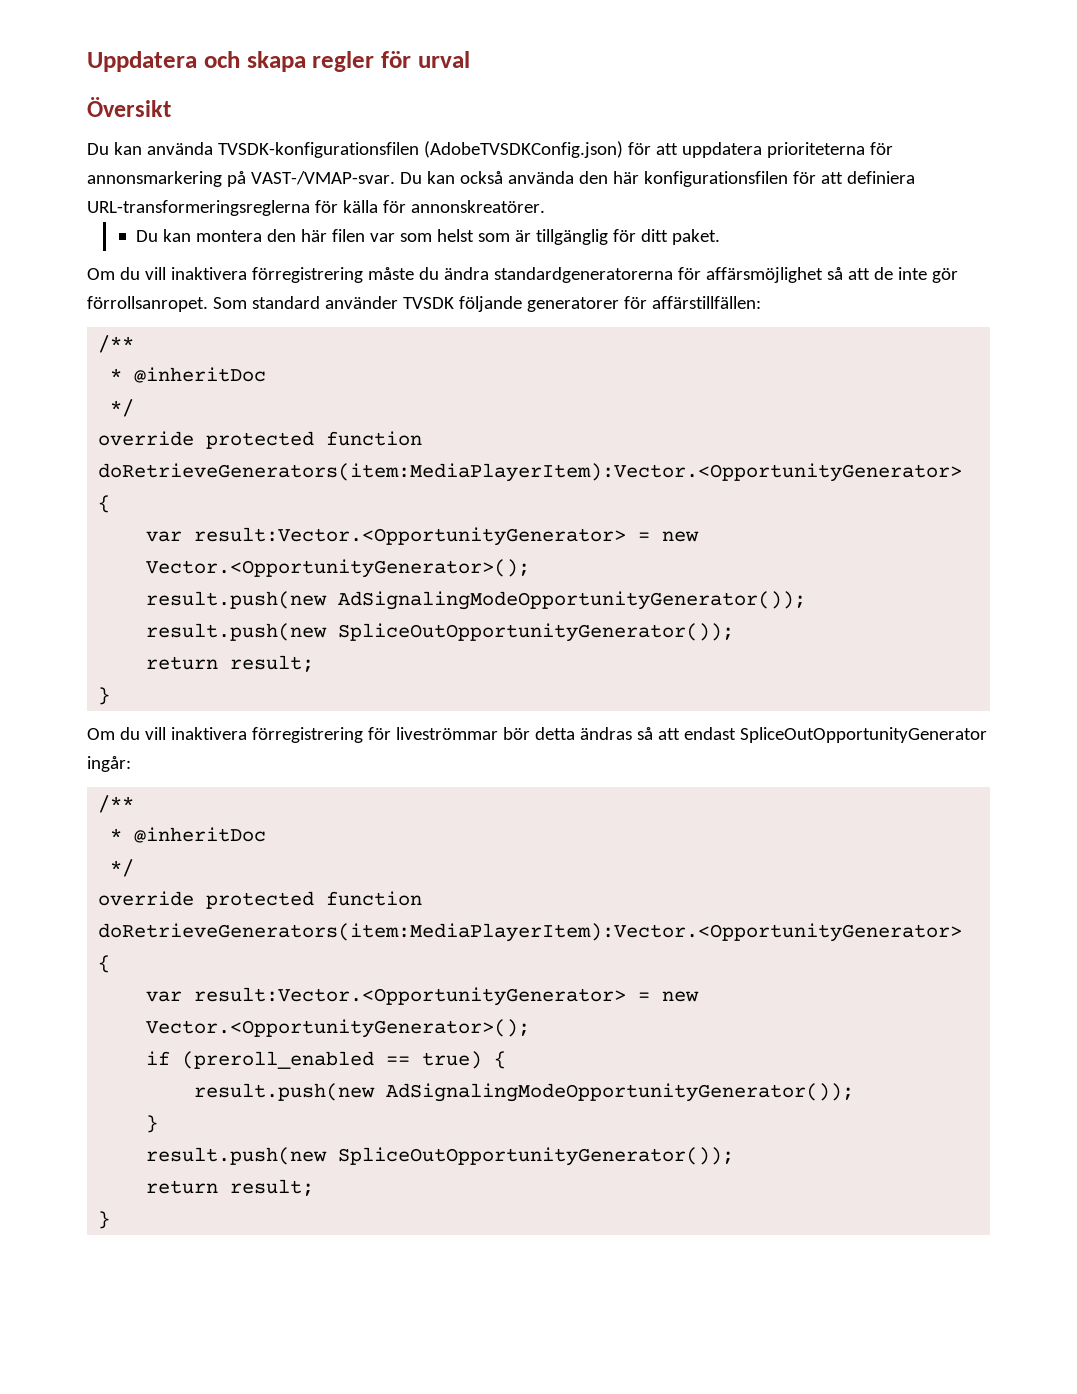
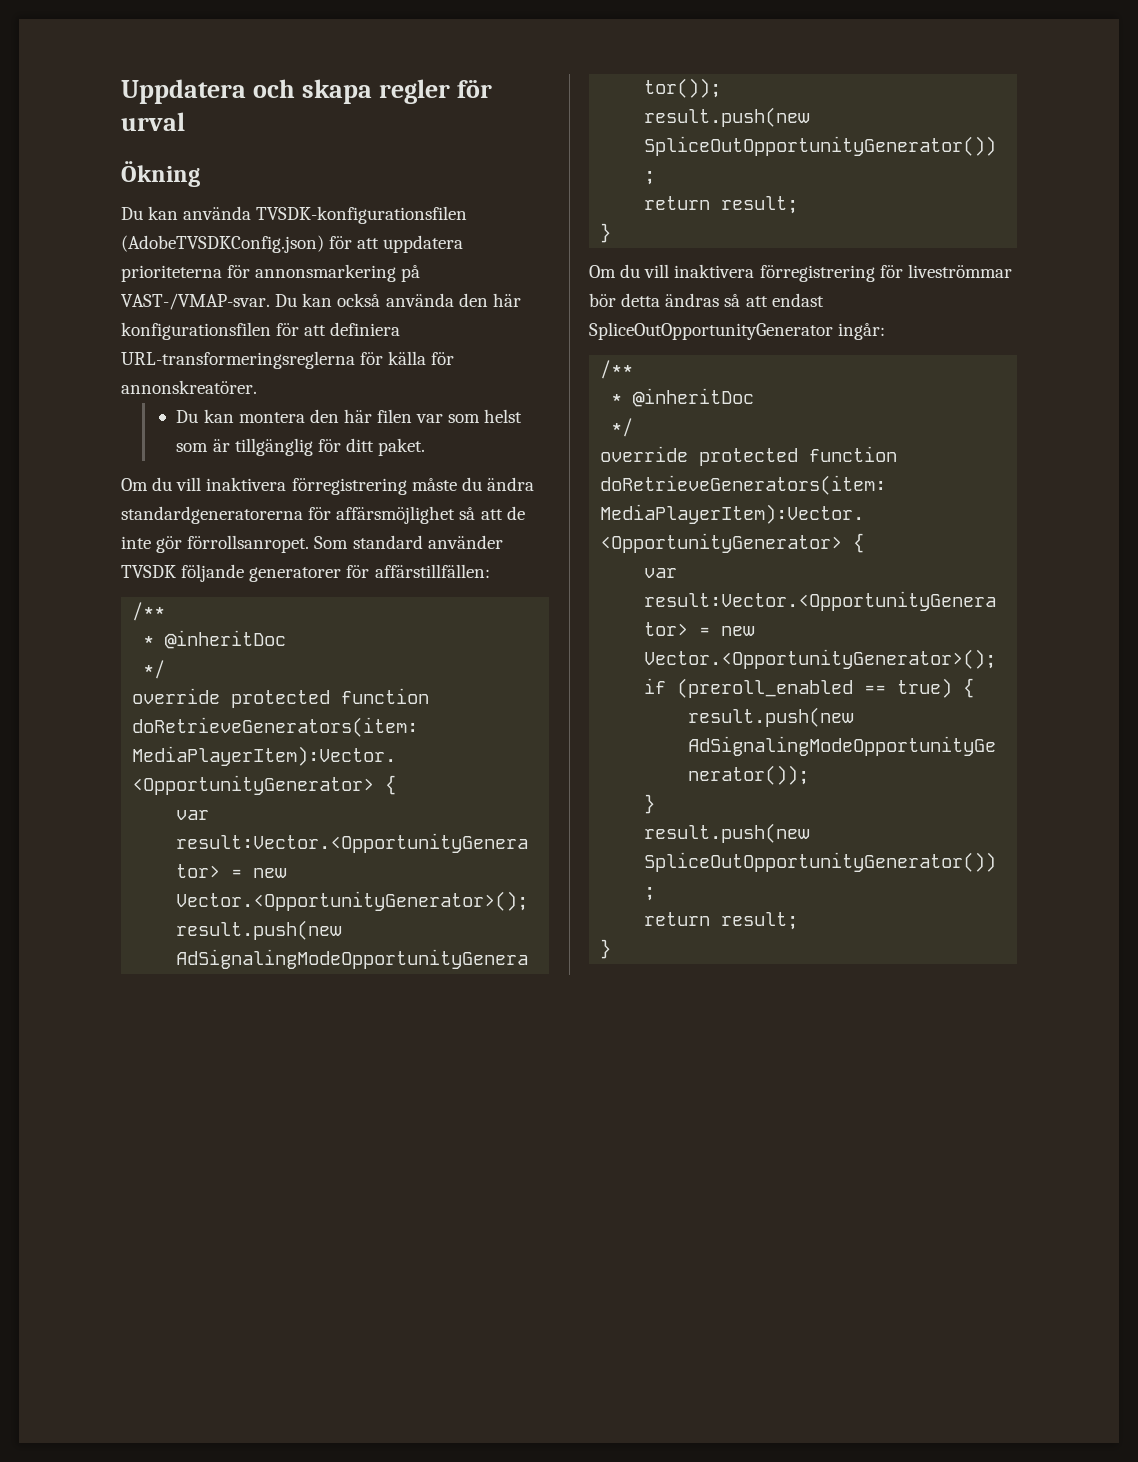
[87,97,171,117] Översikt -> [121,161,200,187] Ökning

